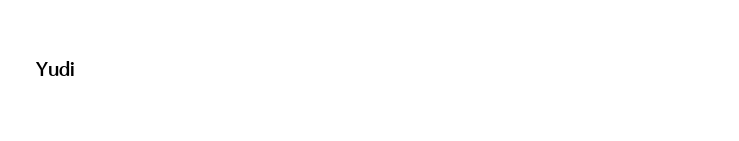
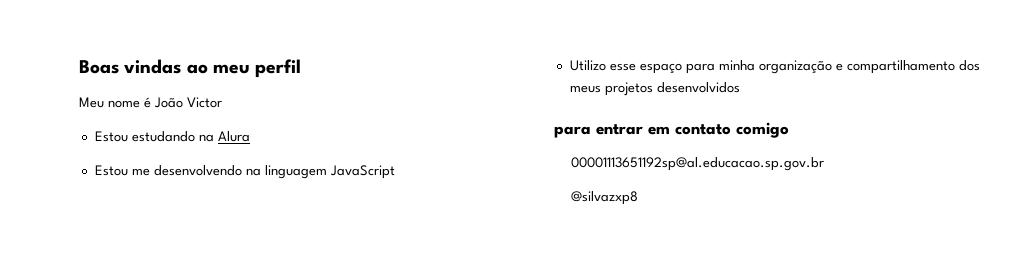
[35,61,75,76] Yudi -> [79,59,302,78] [79,97,222,108] [94,131,250,142] [94,165,395,179] [569,60,980,74] [569,82,740,96] [554,122,789,138] [571,157,825,171] [571,191,639,205] Boas vindas ao meu perfil // Meu nome é João Victor // Estou estudando na Alura // Estou me desenvolvendo na linguagem JavaScript // Utilizo esse espaço para minha organização e compartilhamento dos meus projetos desenvolvidos // para entrar em contato comigo // 00001113651192sp@al.educacao.sp.gov.br // @silvazxp8

